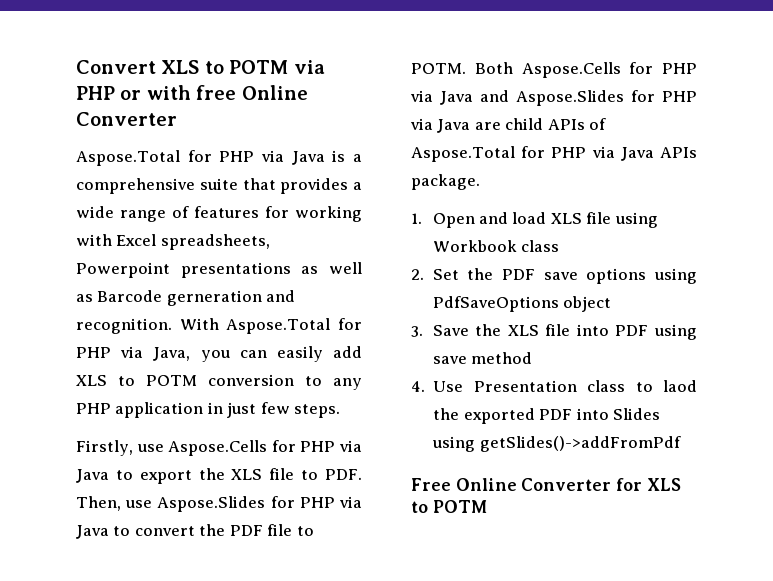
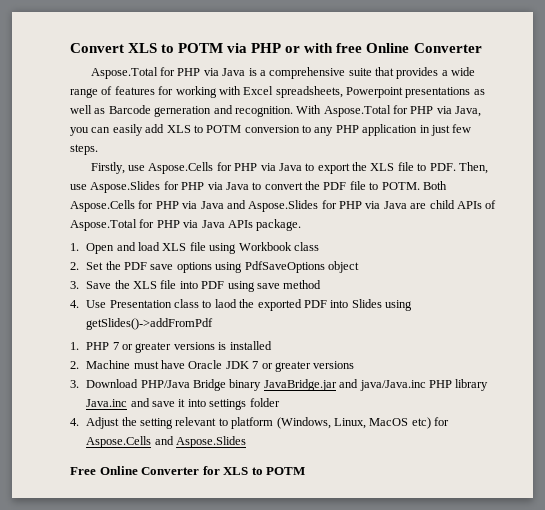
(681, 444) none -> [70,341,272,353] [70,360,355,372] [70,379,489,391] [86,398,280,410] [70,417,450,429] [86,436,247,448] // 1. PHP 7 or greater versions is installed // 2. Machine must have Oracle JDK 7 or greater versions // 3. Download PHP/Java Bridge binary JavaBridge.jar and java/Java.inc PHP library Java.inc and save it into settings folder // 4. Adjust the setting relevant to platform (Windows, Linux, MacOS etc) for Aspose.Cells and Aspose.Slides

